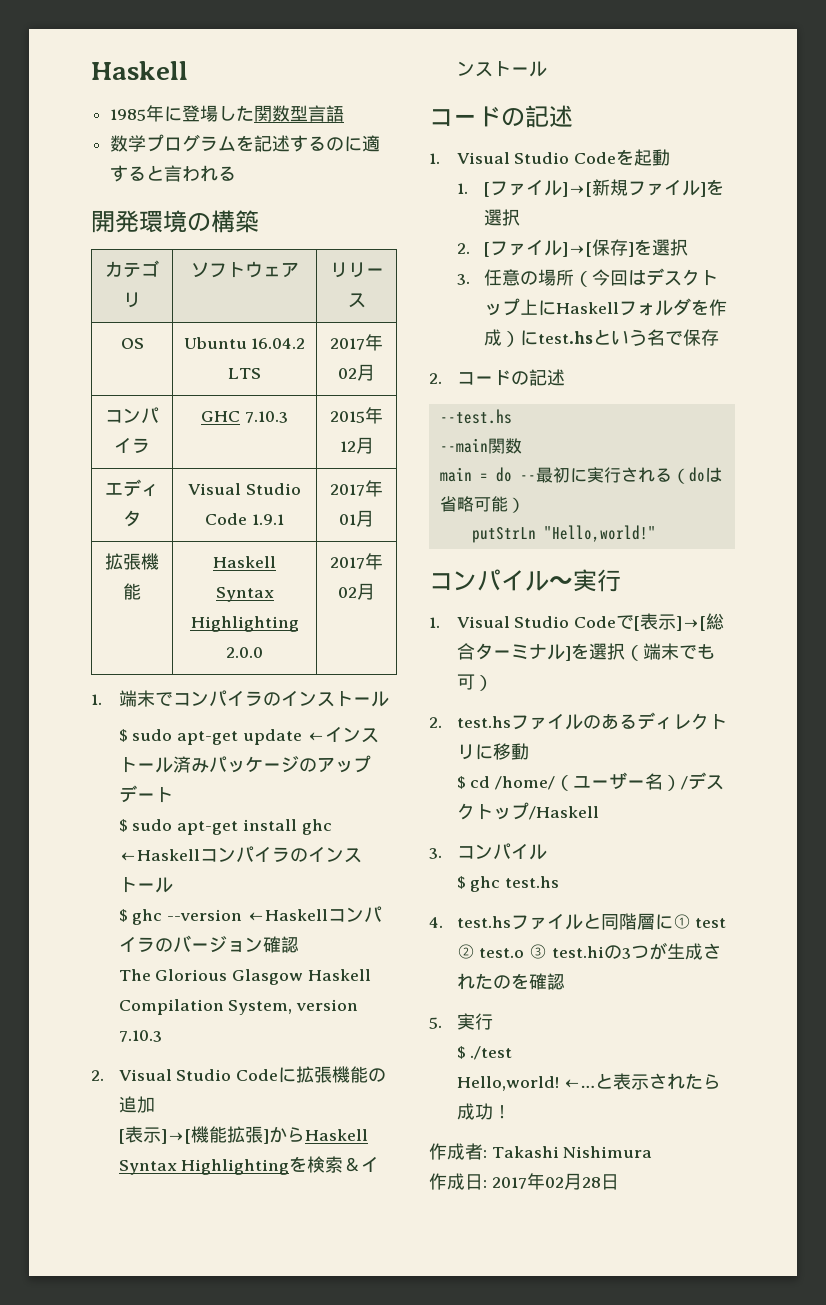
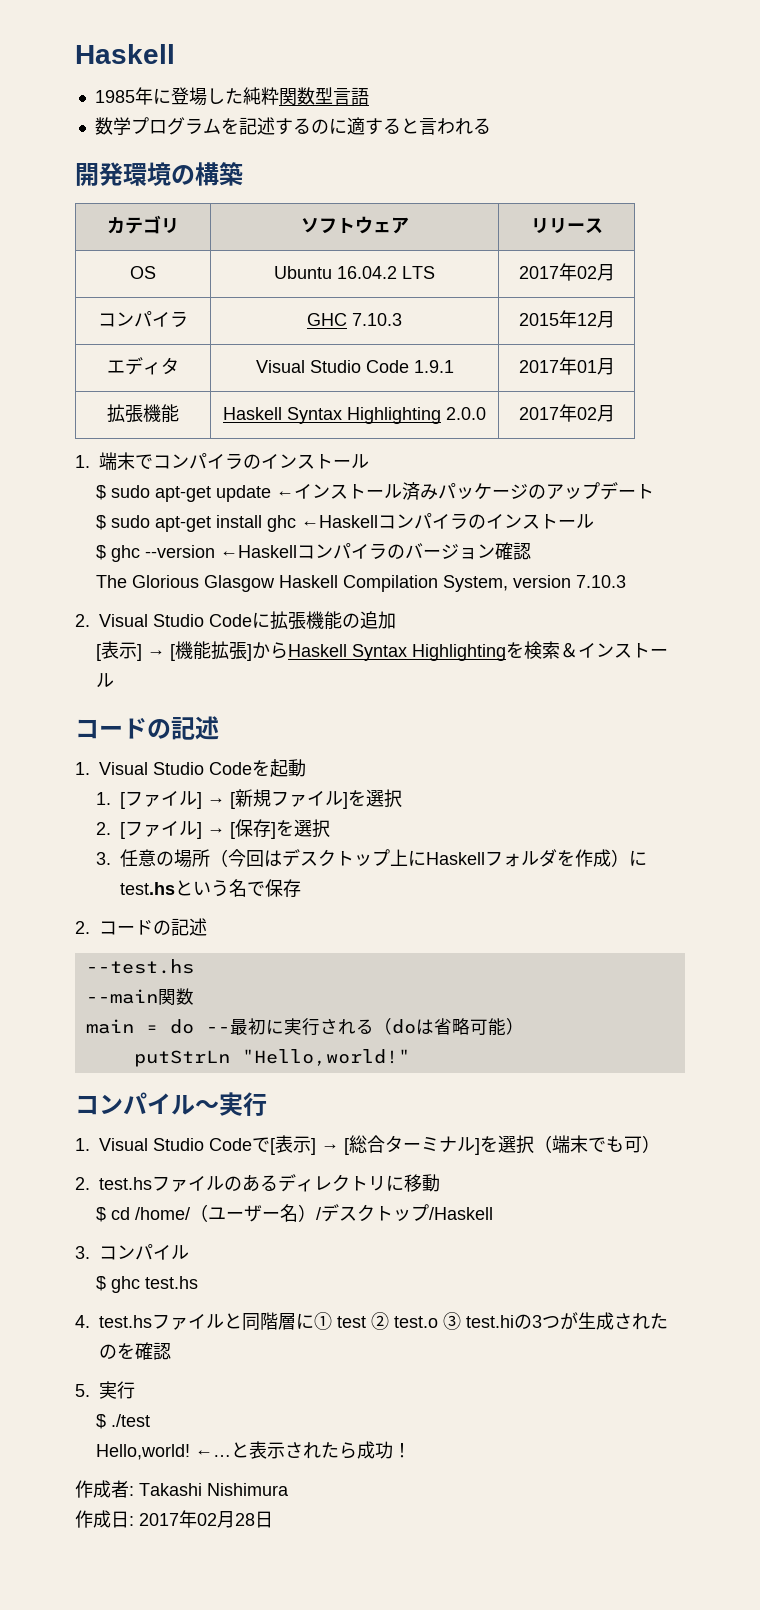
(255, 113) none -> [242,87,279,105] 純粋
[160,1129,191,1144] ]→[ -> [136,644,175,661] ] → [
[562,182,593,197] ]→[ -> [196,792,235,809] ] → [
[562,242,593,257] ]→[ -> [196,822,235,839] ] → [
[676,616,707,631] ]→[ -> [311,1138,349,1155] ] → [

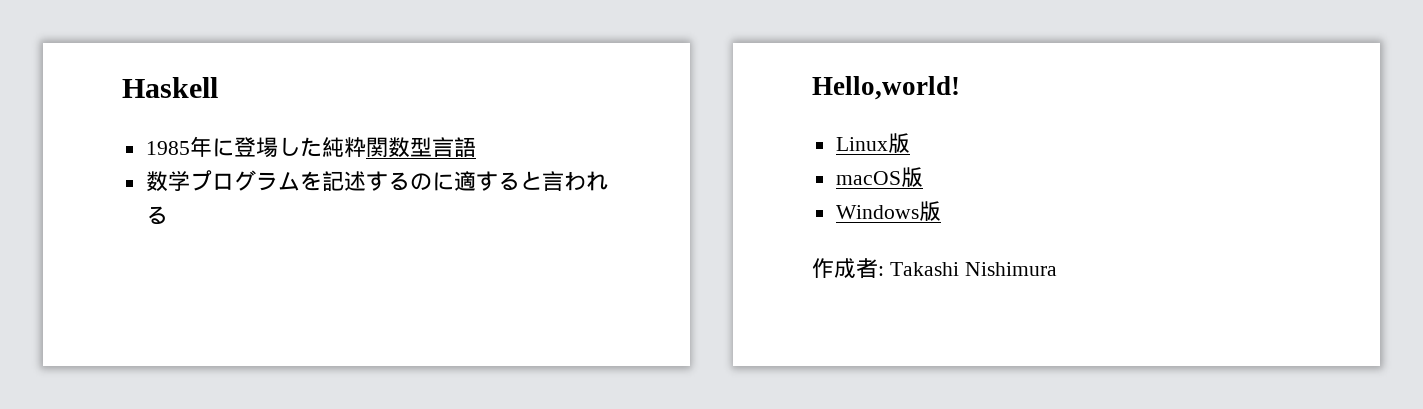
[75,162,243,186] [107,215,179,234] [300,216,409,234] [530,218,603,234] [130,266,156,279] [274,266,435,279] [518,263,615,281] [98,311,188,328] [307,313,402,326] [518,310,615,328] [107,357,179,375] [255,360,454,373] [518,357,615,375] [107,404,179,423] [223,407,486,424] [518,404,615,422] [75,452,369,470] [95,482,654,502] [95,513,594,532] [95,542,531,562] [95,575,626,592] [75,611,396,630] [95,641,668,661] [95,673,114,687] [75,716,219,740] [75,759,306,777] [95,789,402,809] [95,819,330,839] [95,849,647,868] [119,879,301,897] [75,918,207,936] [85,959,194,974] [85,988,194,1005] [85,1018,524,1036] [133,1049,410,1067] [75,1092,267,1116] [75,1135,660,1155] [75,1174,440,1192] [95,1204,493,1222] [75,1244,189,1260] [95,1276,198,1293] [75,1312,668,1331] [99,1342,171,1360] [75,1381,135,1399] [95,1414,150,1429] [95,1441,411,1460] 開発環境の構築 // カテゴリ | ソフトウェア | リリース // OS | Ubuntu 16.04.2 LTS | 2017年02月 // コンパイラ | GHC 7.10.3 | 2015年12月 // エディタ | Visual Studio Code 1.9.1 | 2017年01月 // 拡張機能 | Haskell Syntax Highlighting 2.0.0 | 2017年02月 // 1.端末でコンパイラのインストール // $ sudo apt-get update ←インストール済みパッケージのアップデート // $ sudo apt-get install ghc ←Haskellコンパイラのインストール // $ ghc --version ←Haskellコンパイラのバージョン確認 // The Glorious Glasgow Haskell Compilation System, version 7.10.3 // 2. Visual Studio Codeに拡張機能の追加 // [表示] → [機能拡張]からHaskell Syntax Highlightingを検索＆インストール // コードの記述 // 1. Visual Studio Codeを起動 // 1. [ファイル] → [新規ファイル]を選択 // 2. [ファイル] → [保存]を選択 // 3.任意の場所（今回はデスクトップ上にHaskellフォルダを作成）にtest.hsという名で保存 // 2.コードの記述 // --test.hs // --main関数 // main = do --最初に実行される（doは省略可能） // putStrLn "Hello,world!" // コンパイル〜実行 // 1. Visual Studio Codeで[表示] → [総合ターミナル]を選択（端末でも可） // 2. test.hsファイルのあるディレクトリに移動 // $ cd /home/（ユーザー名）/デスクトップ/Haskell // 3.コンパイル // $ ghc test.hs // 4. test.hsファイルと同階層に① test ② test.o ③ test.hiの3つが生成されたのを確認 // 5.実行 // $ ./test // Hello,world! ←…と表示されたら成功！ -> [812,76,960,100] [835,133,910,153] [835,167,923,187] [835,201,941,221] Hello,world! // Linux版 // macOS版 // Windows版
[75,1510,273,1528] // 作成日: 2017年02月28日 -> (1057, 269) none

